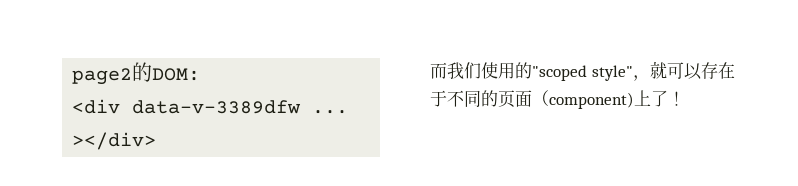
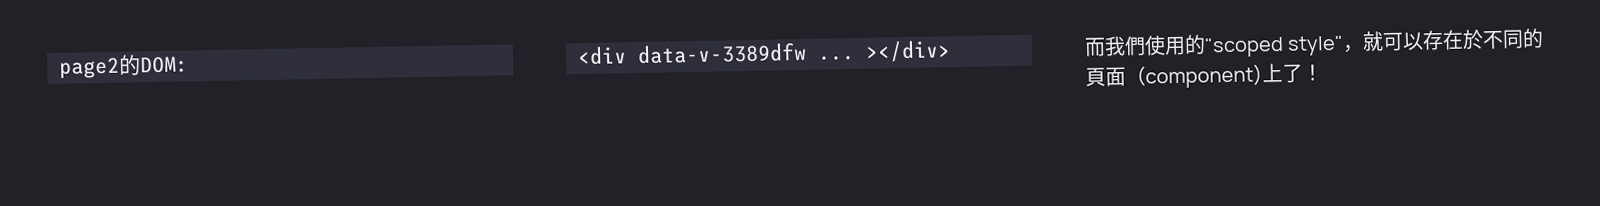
[464,62,481,79] 们 -> [1124,35,1146,56] 們
[430,90,515,108] 于不同的页 -> [1462,28,1545,50] [1085,67,1106,87] 於不同的頁

